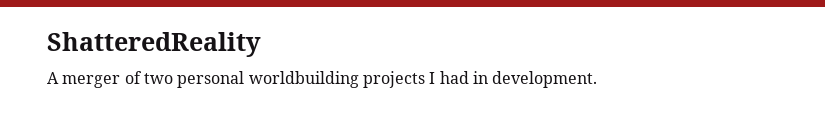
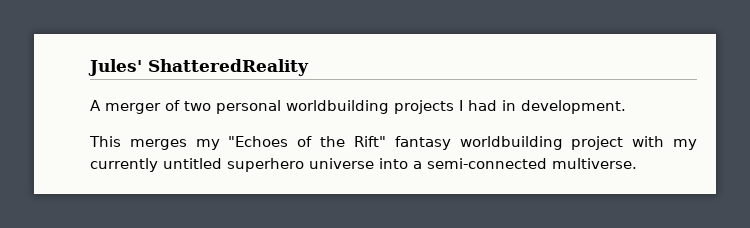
(47, 44) none -> [88,59,142,76] Jules'
(598, 79) none -> [89,136,697,150] [90,158,637,172] // This merges my "Echoes of the Rift" fantasy worldbuilding project with my currently untitled superhero universe into a semi-connected multiverse.

